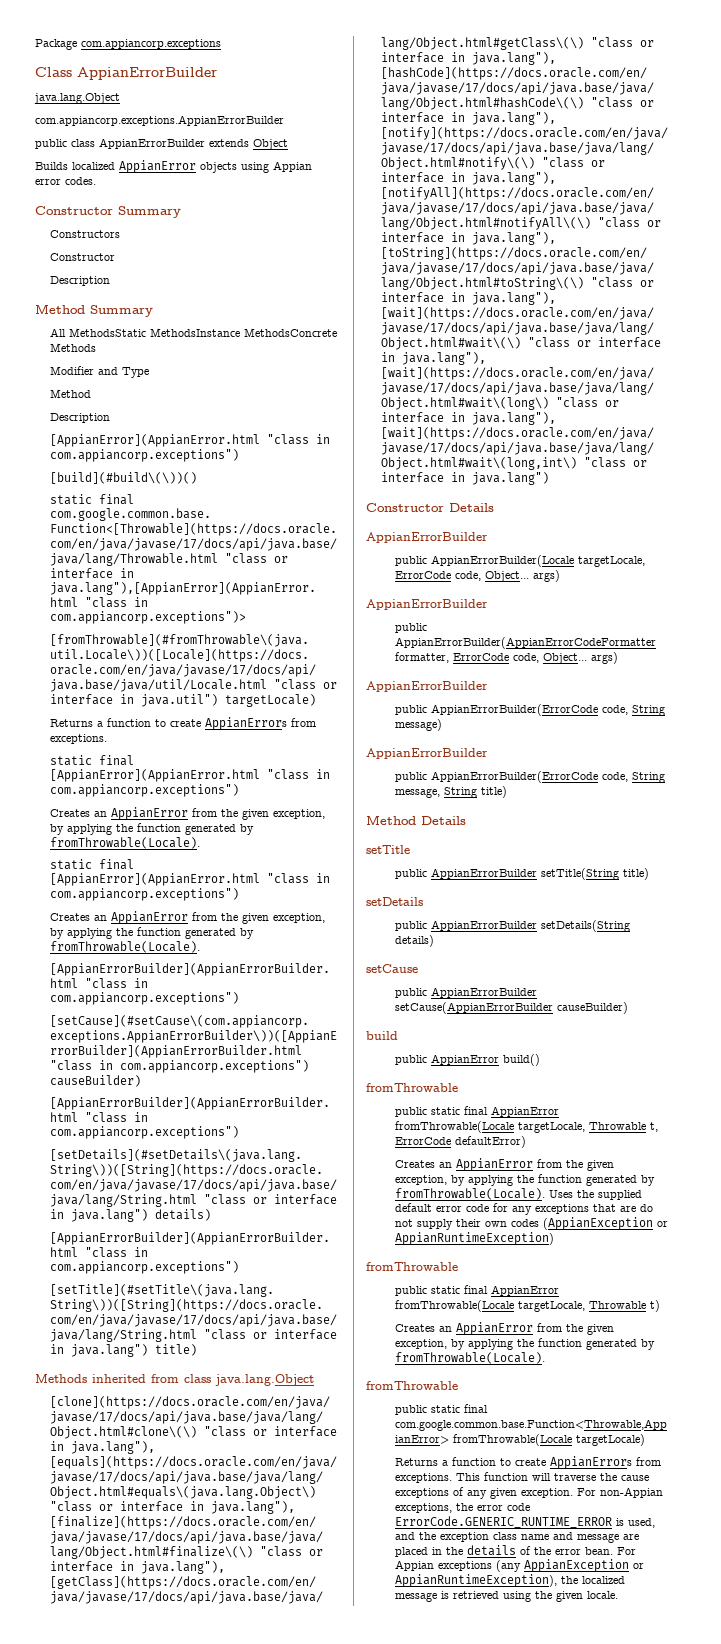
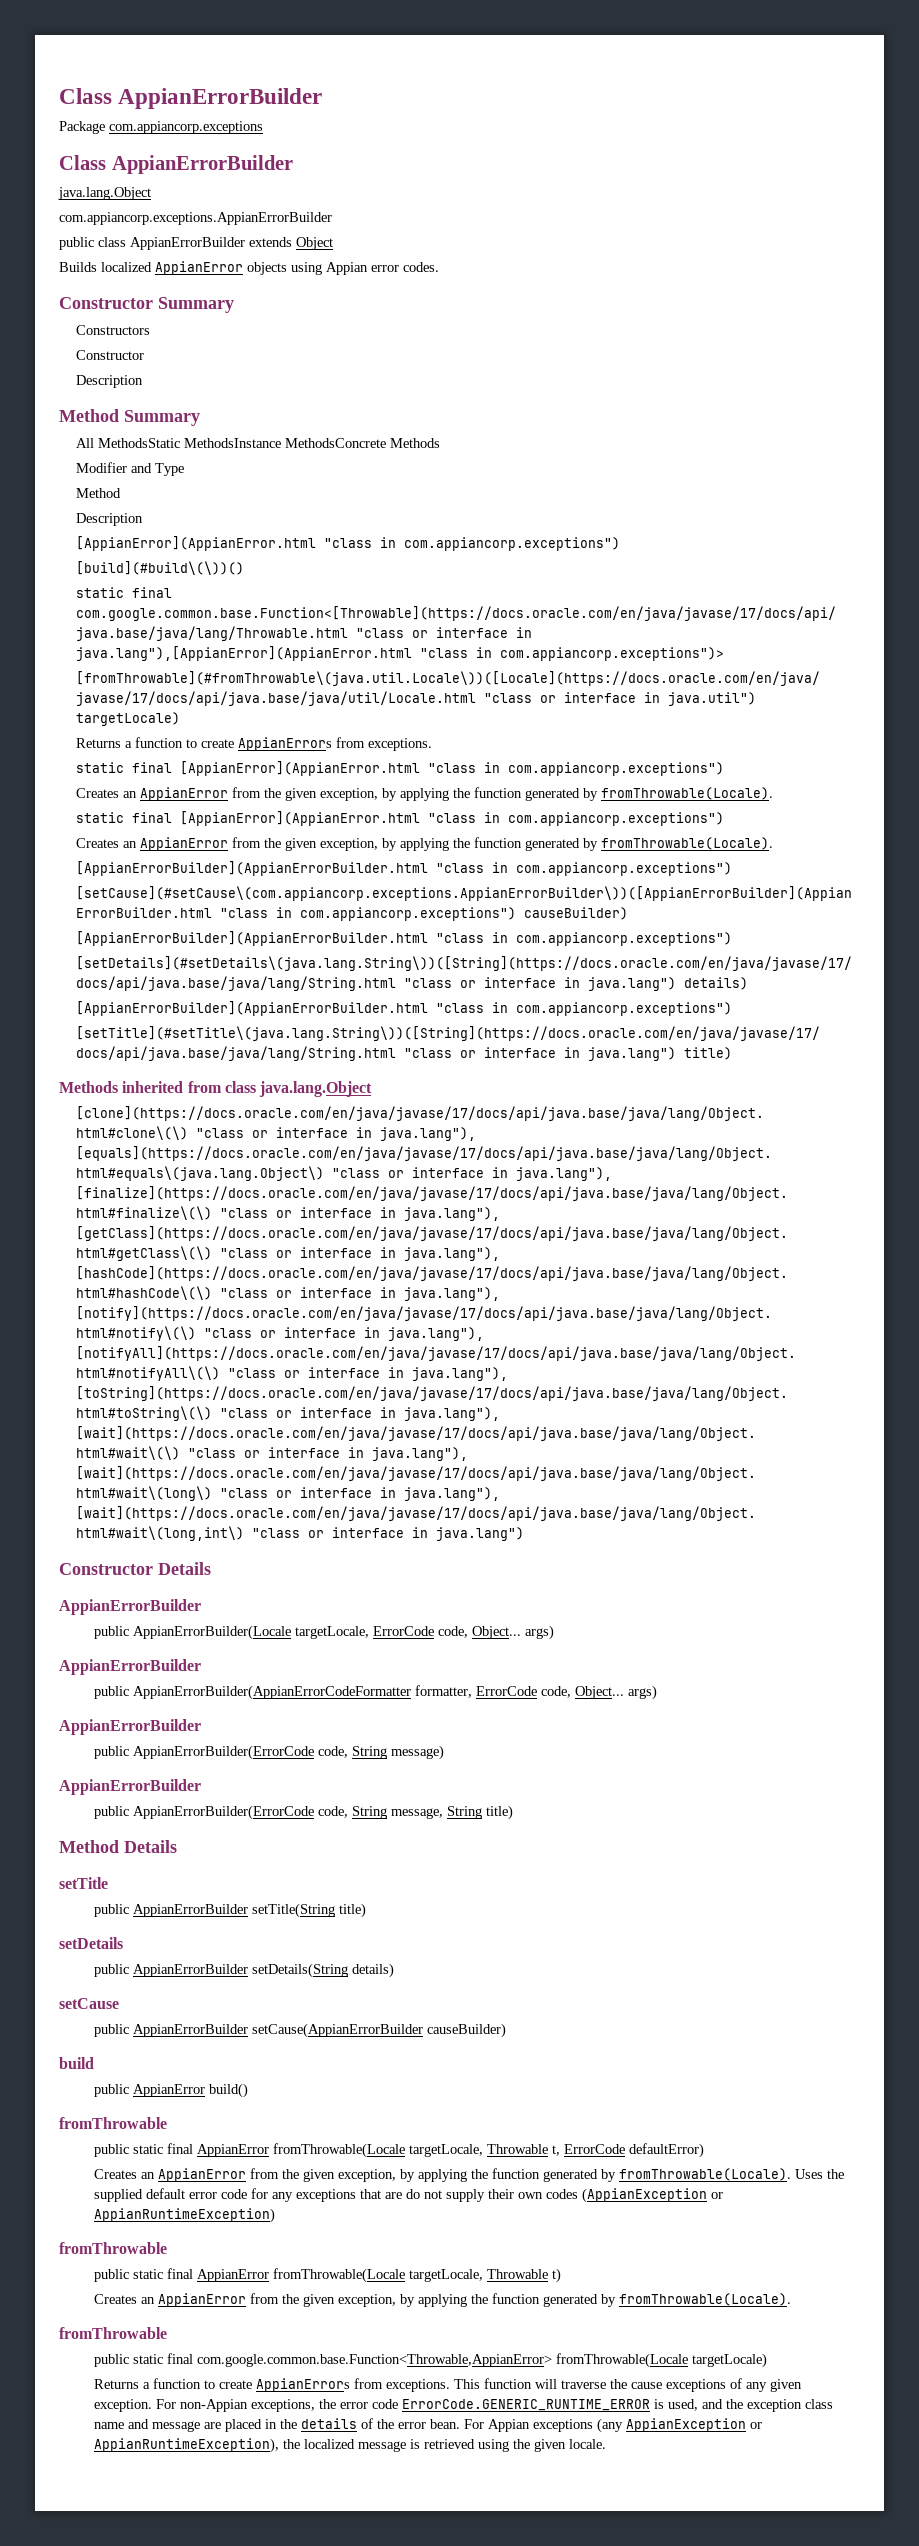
(35, 44) none -> [59,88,323,109] Class AppianErrorBuilder //

